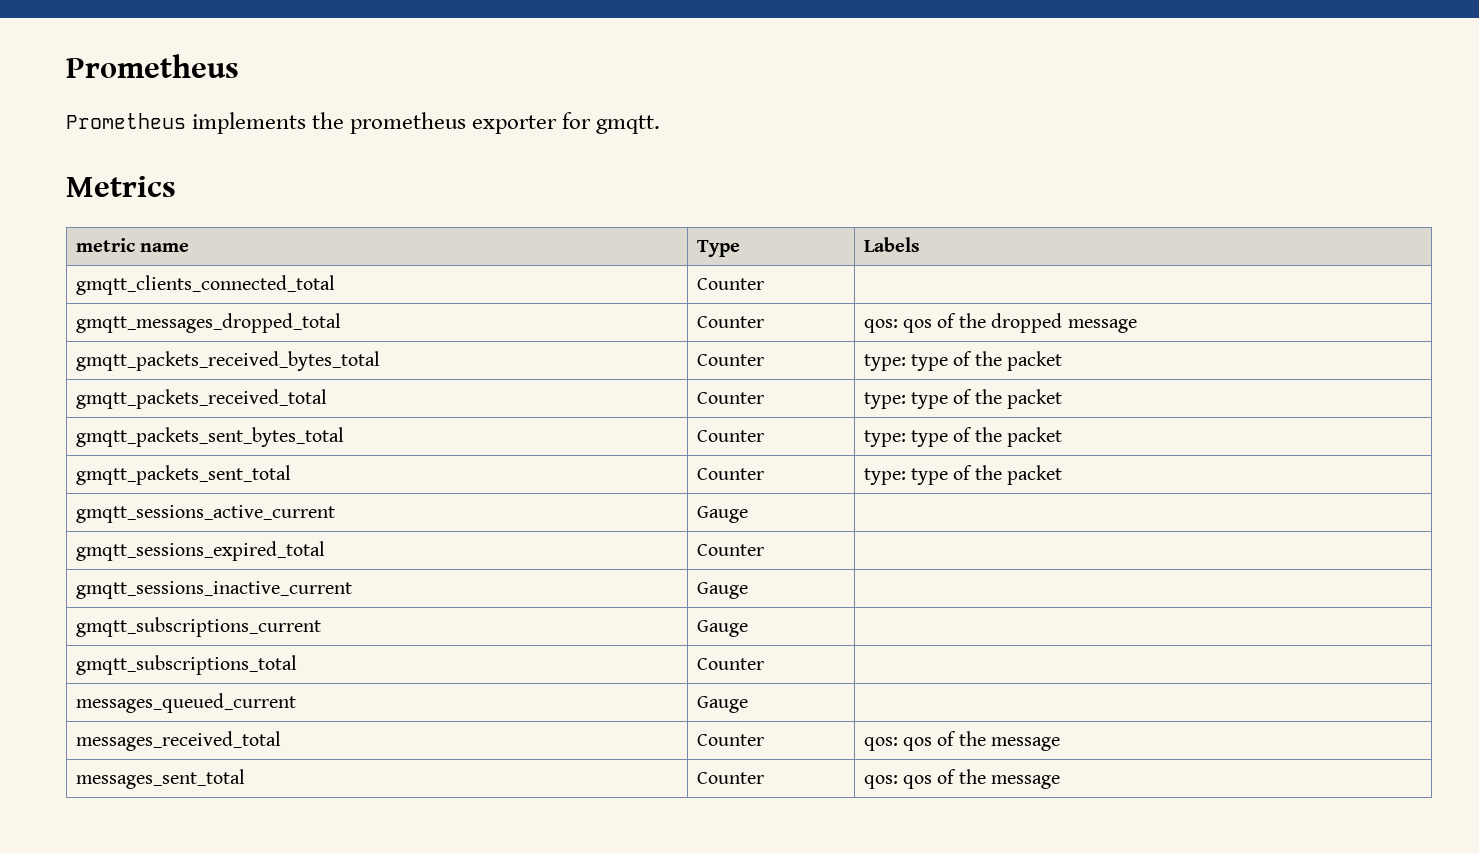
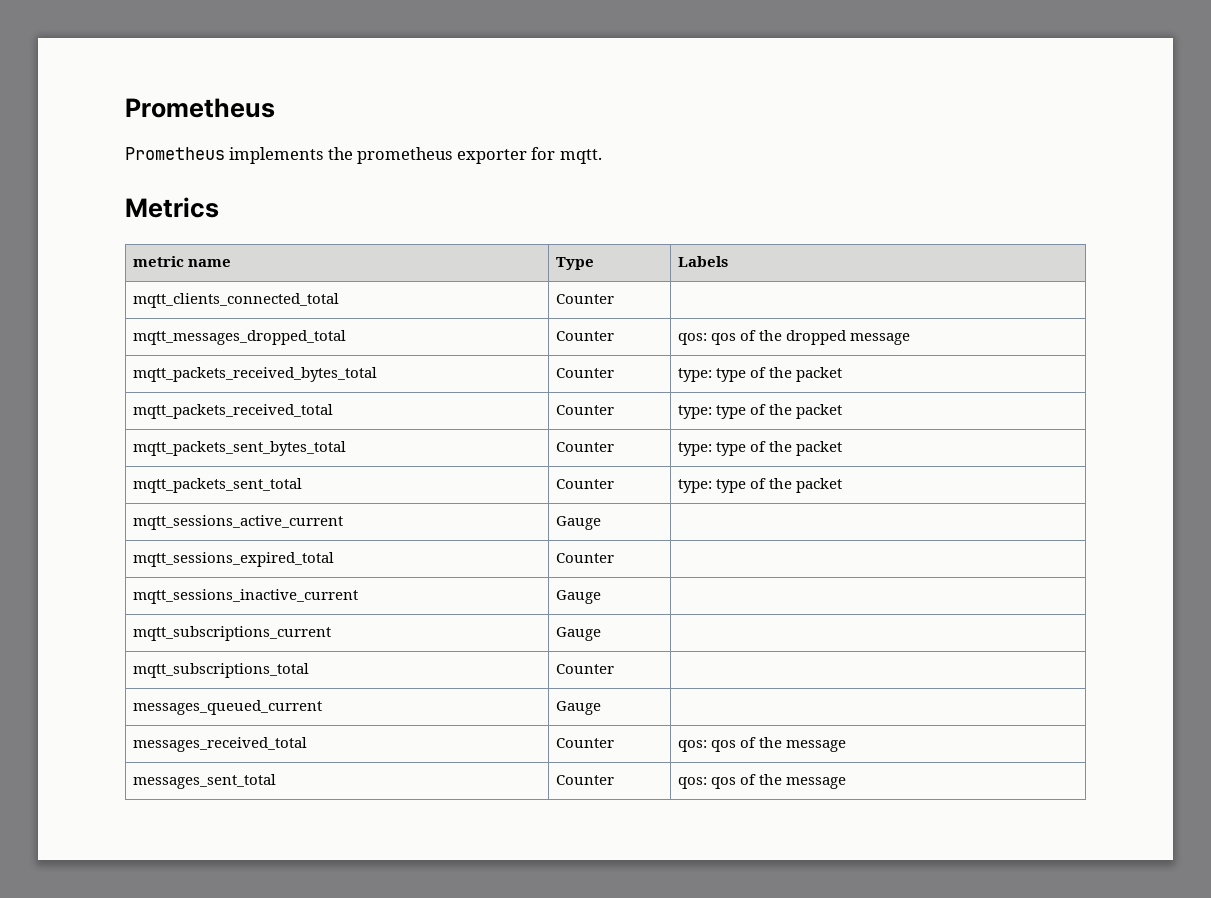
[596,115,661,134] gmqtt. -> [559,149,602,164] mqtt.
[75,275,335,295] [696,278,764,290] [75,313,341,333] gmqtt_clients_connected_total | Counter | // gmqtt_messages_dropped_total -> [133,293,340,308] [556,294,615,304] [133,330,347,345] mqtt_clients_connected_total | Counter | // mqtt_messages_dropped_total
[75,351,380,371] [696,354,764,366] [863,351,1063,371] [75,389,327,409] [696,392,764,404] [863,389,1063,409] [75,427,344,447] [696,430,764,442] [863,427,1063,447] [75,465,291,485] [696,468,764,480] [863,465,1063,485] [75,505,335,523] [696,506,748,523] [75,541,325,561] [696,544,764,556] [75,581,352,599] [696,582,748,599] [75,617,321,637] [696,620,748,637] [75,655,297,675] gmqtt_packets_received_bytes_total | Counter | type: type of the packet // gmqtt_packets_received_total | Counter | type: type of the packet // gmqtt_packets_sent_bytes_total | Counter | type: type of the packet // gmqtt_packets_sent_total | Counter | type: type of the packet // gmqtt_sessions_active_current | Gauge | // gmqtt_sessions_expired_total | Counter | // gmqtt_sessions_inactive_current | Gauge | // gmqtt_subscriptions_current | Gauge | // gmqtt_subscriptions_total -> [133,367,378,382] [556,368,615,378] [678,367,843,382] [133,404,334,419] [556,405,615,415] [678,404,843,419] [133,441,347,456] [556,442,615,452] [678,441,843,456] [133,478,303,493] [556,479,615,489] [678,478,843,493] [133,515,344,530] [556,516,602,530] [133,552,335,567] [556,553,615,563] [133,589,359,604] [556,590,602,604] [133,626,332,641] [556,627,602,641] [133,663,310,678] mqtt_packets_received_bytes_total | Counter | type: type of the packet // mqtt_packets_received_total | Counter | type: type of the packet // mqtt_packets_sent_bytes_total | Counter | type: type of the packet // mqtt_packets_sent_total | Counter | type: type of the packet // mqtt_sessions_active_current | Gauge | // mqtt_sessions_expired_total | Counter | // mqtt_sessions_inactive_current | Gauge | // mqtt_subscriptions_current | Gauge | // mqtt_subscriptions_total

